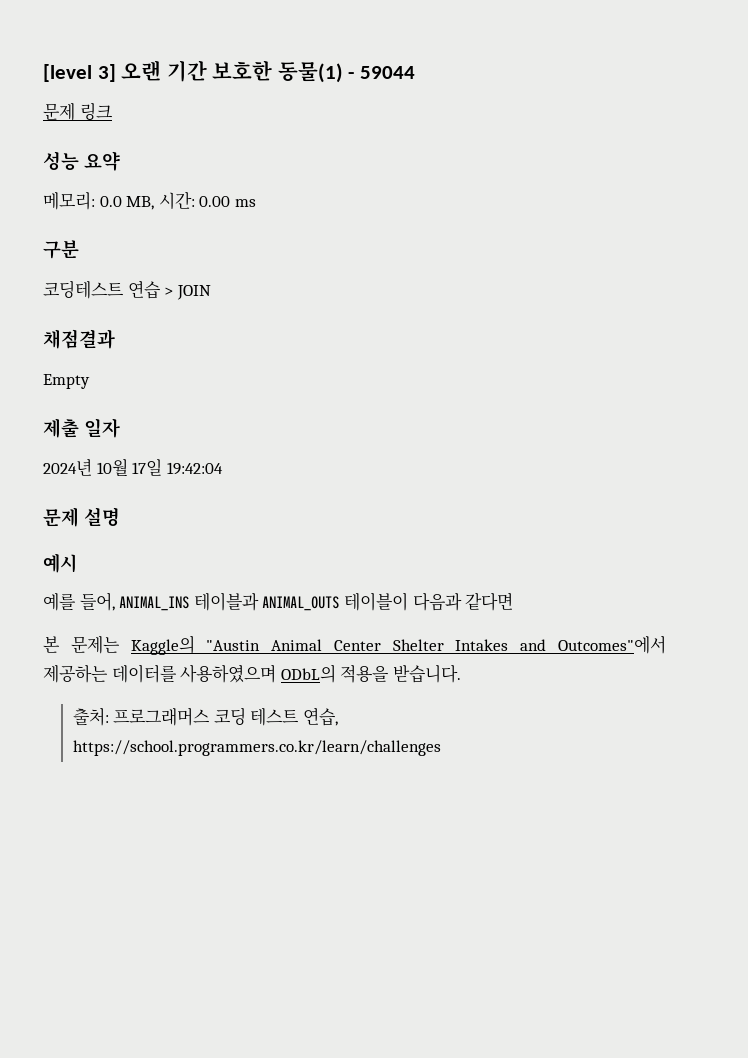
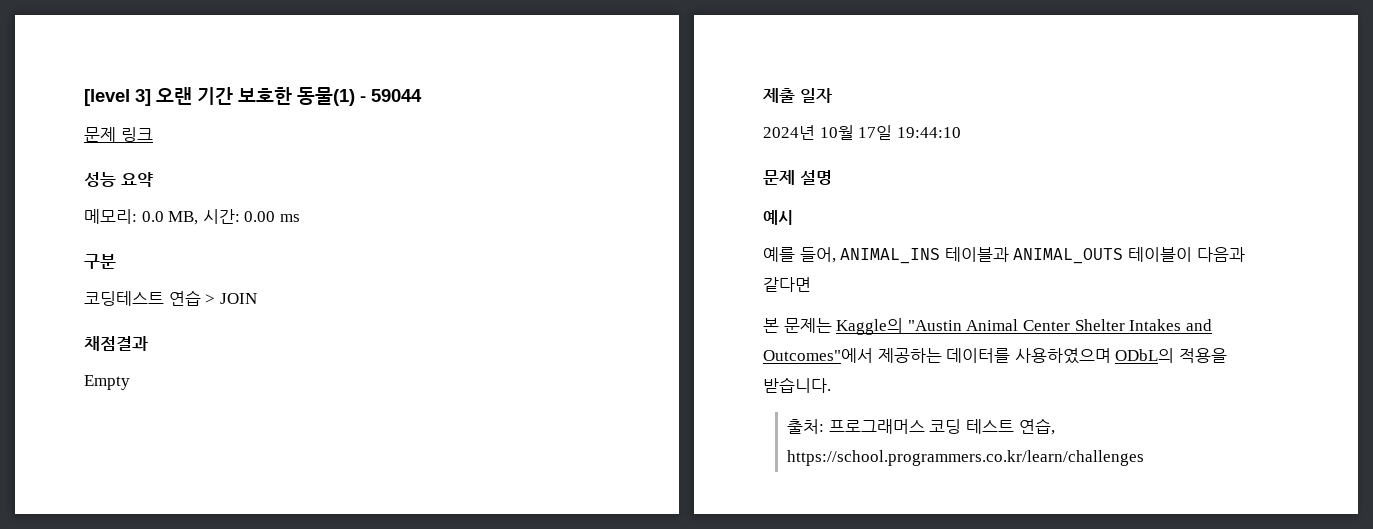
[166,462,223,475] 19:42:04 -> [896,127,961,138] 19:44:10

